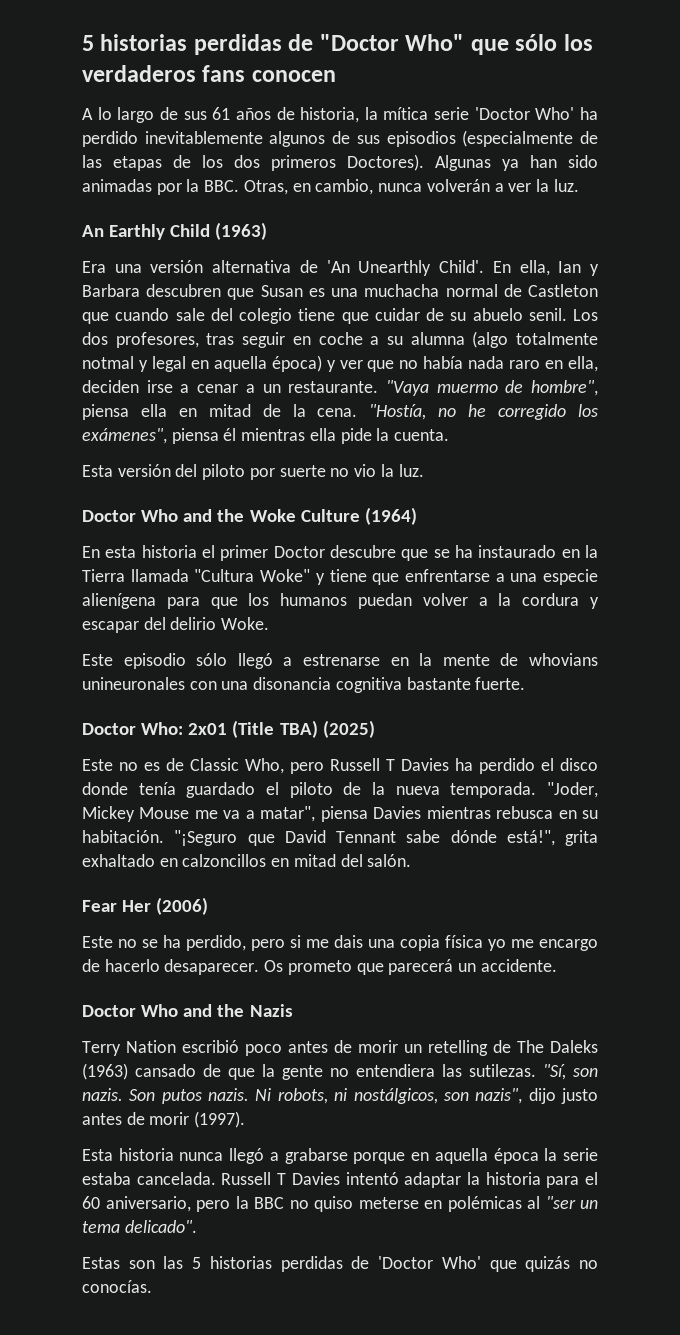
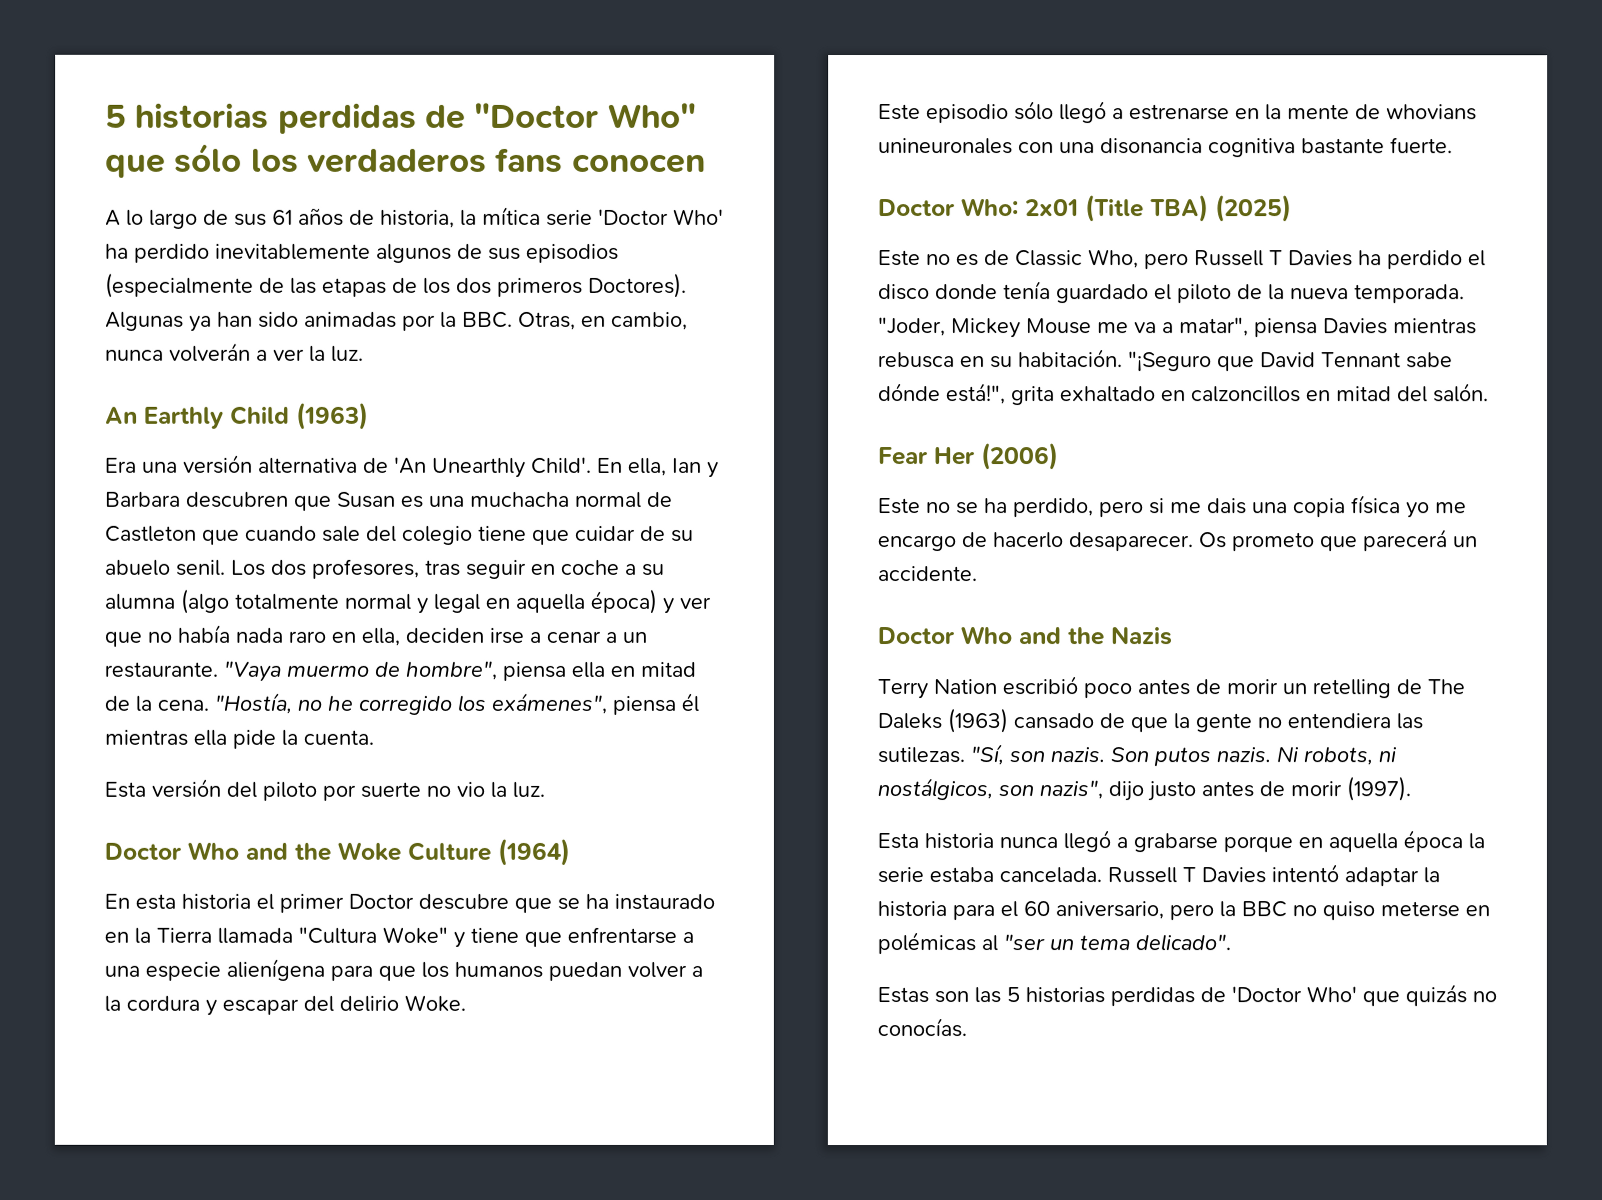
[82,356,134,369] notmal -> [344,593,412,610] normal

